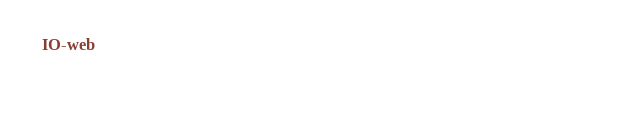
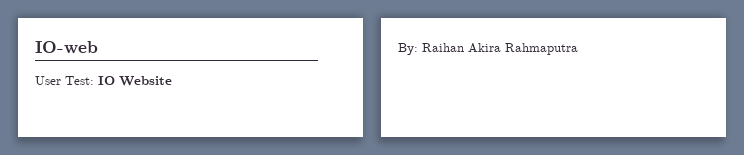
(95, 44) none -> [35,76,172,86] [398,43,578,55] // User Test: IO Website // By: Raihan Akira Rahmaputra

